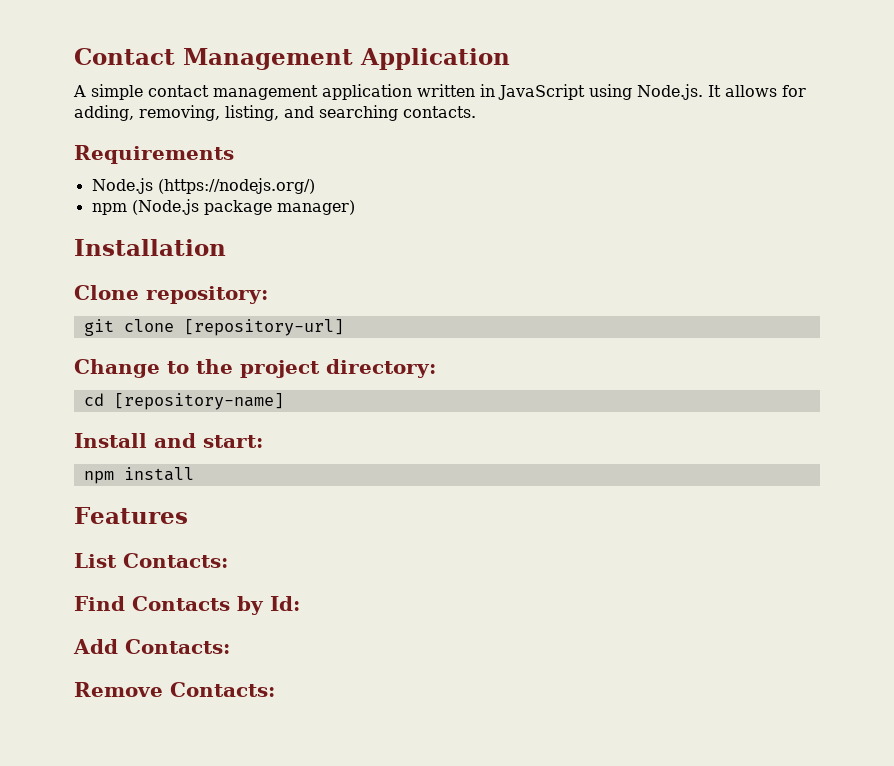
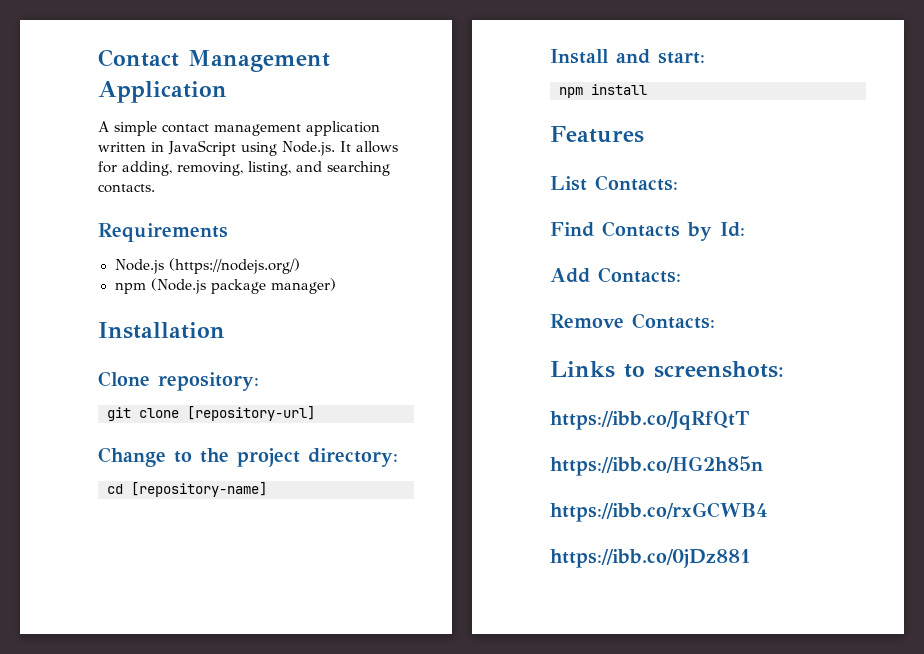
(275, 689) none -> [550,361,784,378] [550,411,749,430] [550,456,763,476] [550,502,768,522] [550,549,751,568] // Links to screenshots: // https://ibb.co/JqRfQtT // https://ibb.co/HG2h85n // https://ibb.co/rxGCWB4 // https://ibb.co/0jDz881

